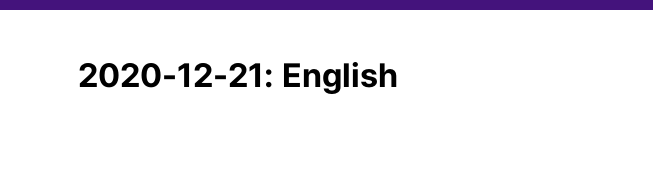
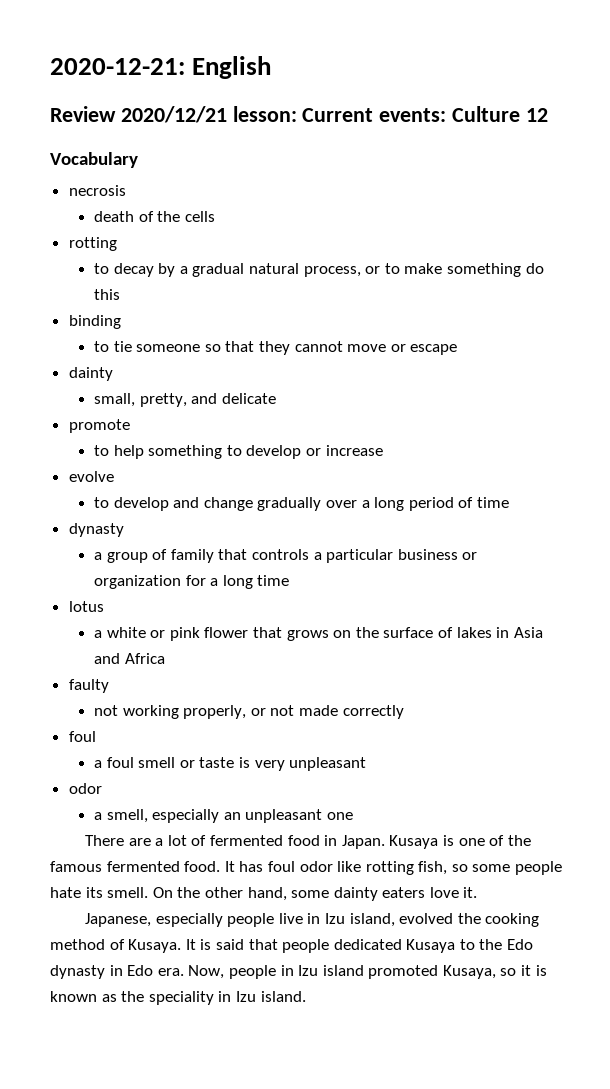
(399, 78) none -> [50,106,548,123] [50,152,138,168] [68,185,126,196] [94,211,215,222] [68,237,117,251] [94,263,544,277] [94,289,121,300] [68,315,121,329] [94,341,458,355] [68,367,113,381] [94,393,276,407] [68,419,130,433] [94,445,383,459] [68,471,114,482] [94,497,510,511] [68,523,124,537] [94,549,478,563] [94,575,290,589] [68,601,104,612] [94,627,543,641] [94,653,165,664] [68,679,109,693] [94,705,404,719] [68,731,96,742] [94,757,367,771] [68,783,102,794] [94,809,354,823] [85,835,531,849] [50,861,563,875] [50,887,478,901] [85,913,540,927] [50,939,534,953] [50,965,547,979] [50,991,306,1005] // Review 2020/12/21 lesson: Current events: Culture 12 // Vocabulary // necrosis // death of the cells // rotting // to decay by a gradual natural process, or to make something do this // binding // to tie someone so that they cannot move or escape // dainty // small, pretty, and delicate // promote // to help something to develop or increase // evolve // to develop and change gradually over a long period of time // dynasty // a group of family that controls a particular business or organization for a long time // lotus // a white or pink flower that grows on the surface of lakes in Asia and Africa // faulty // not working properly, or not made correctly // foul // a foul smell or taste is very unpleasant // odor // a smell, especially an unpleasant one // There are a lot of fermented food in Japan. Kusaya is one of the famous fermented food. It has foul odor like rotting fish, so some people hate its smell. On the other hand, some dainty eaters love it. // Japanese, especially people live in Izu island, evolved the cooking method of Kusaya. It is said that people dedicated Kusaya to the Edo dynasty in Edo era. Now, people in Izu island promoted Kusaya, so it is known as the speciality in Izu island.

